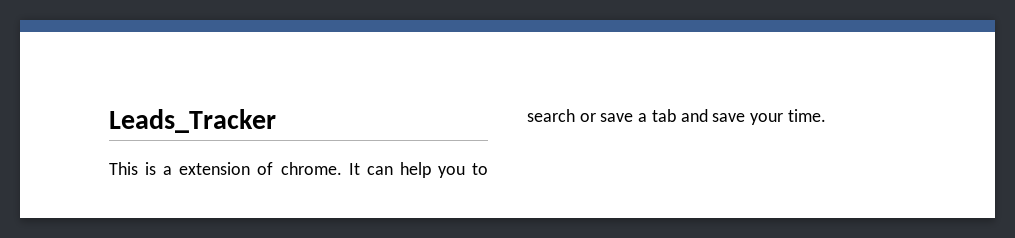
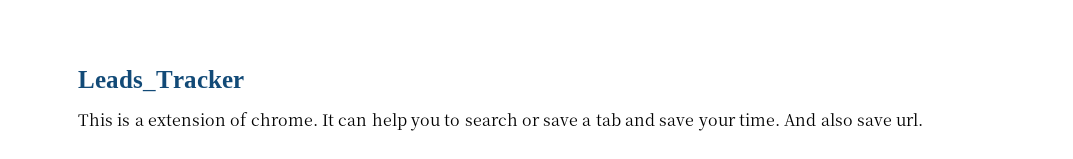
(826, 115) none -> [784,113,924,126] And also save url.

